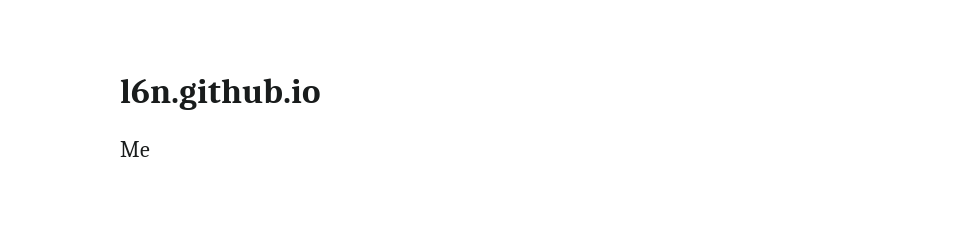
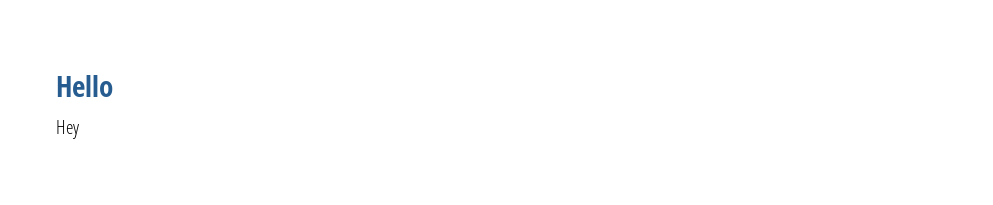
[120,78,321,110] [120,141,150,157] l6n.github.io // Me -> [56,75,113,97] [56,120,79,139] Hello // Hey

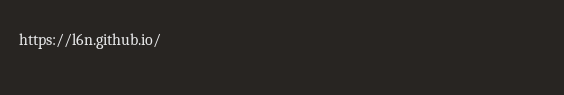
[56,75,113,97] [56,120,79,139] Hello // Hey -> [19,33,161,49] https://l6n.github.io/

